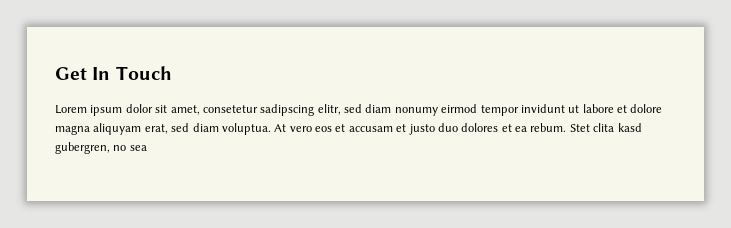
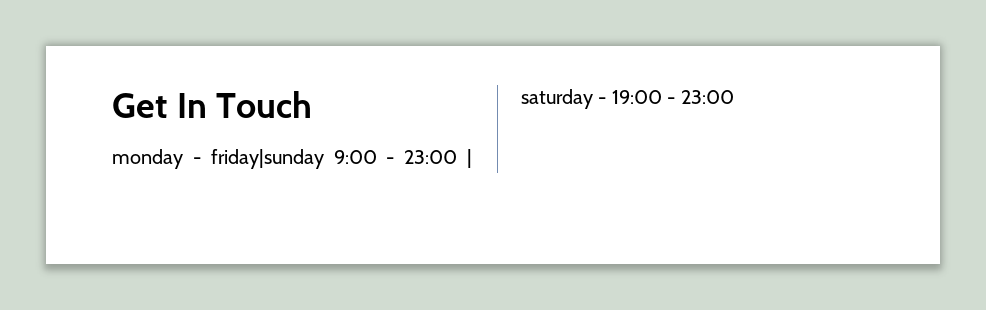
[55,104,663,116] [55,123,642,135] [55,142,147,154] Lorem ipsum dolor sit amet, consetetur sadipscing elitr, sed diam nonumy eirmod tempor invidunt ut labore et dolore magna aliquyam erat, sed diam voluptua. At vero eos et accusam et justo duo dolores et ea rebum. Stet clita kasd gubergren, no sea -> [112,149,472,169] [521,89,734,109] monday - friday|sunday 9:00 - 23:00 | saturday - 19:00 - 23:00

